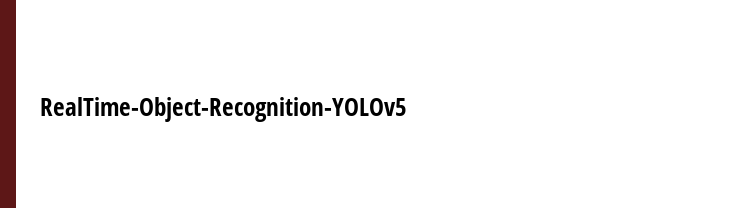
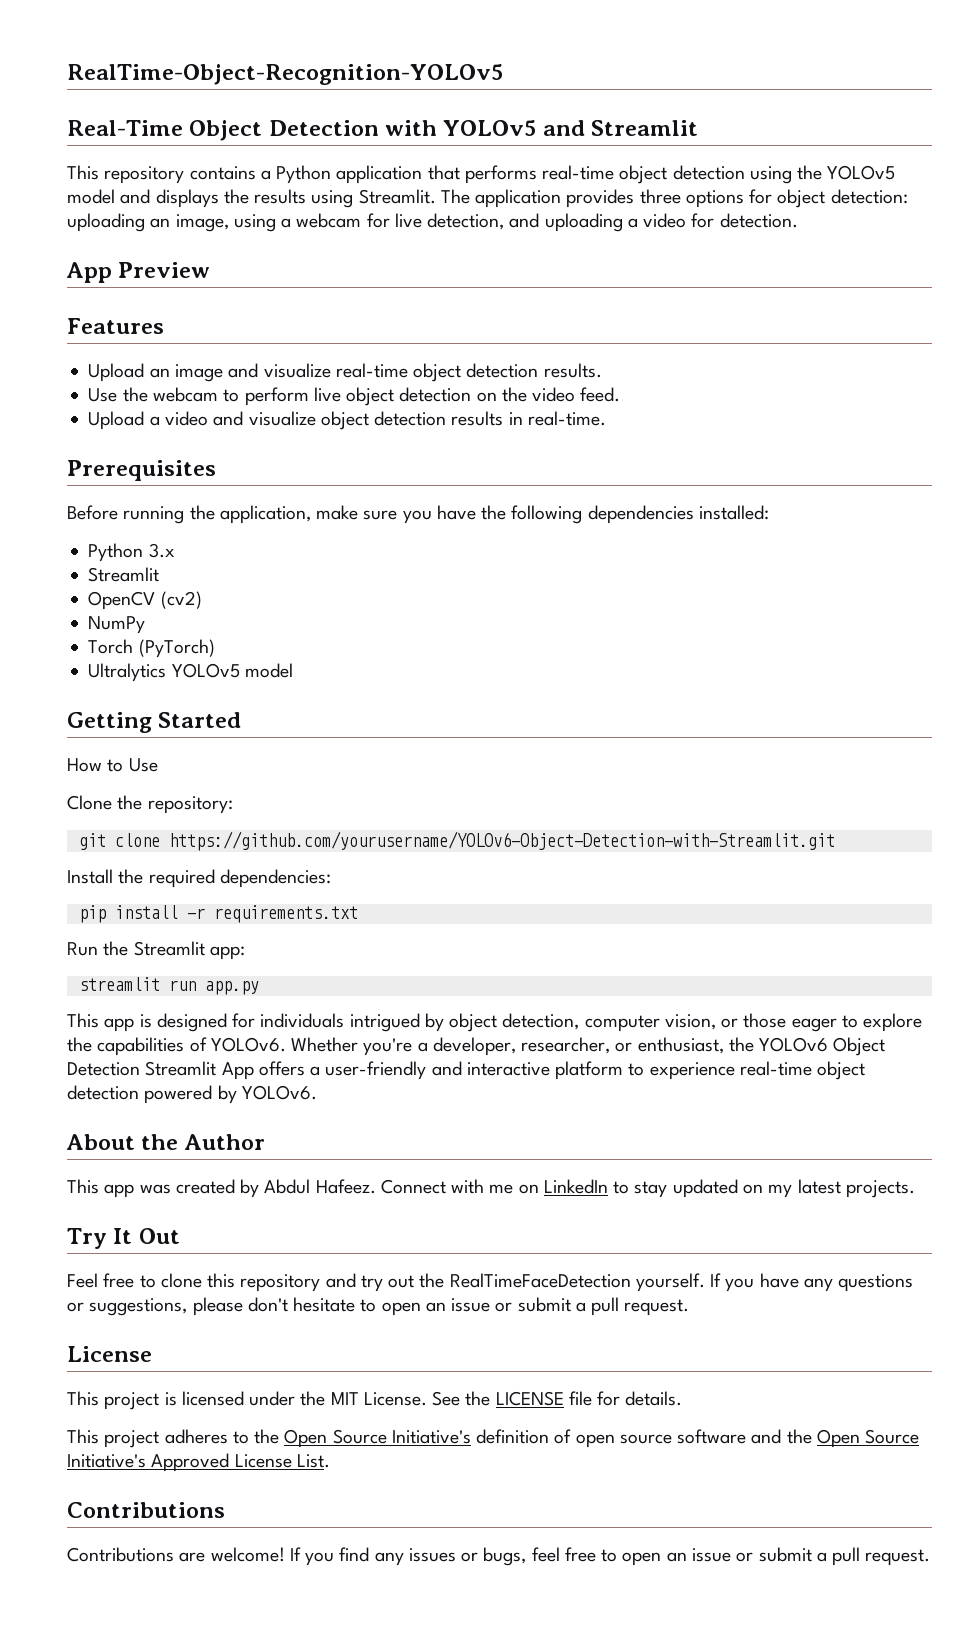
(407, 109) none -> [67,120,699,141] [67,165,896,184] [67,189,908,208] [67,213,798,232] [66,262,211,283] [67,318,164,334] [88,363,602,382] [88,387,621,406] [88,411,606,430] [67,460,216,481] [67,505,769,524] [88,543,175,562] [88,567,160,582] [88,591,202,610] [88,616,146,634] [88,639,215,658] [88,663,293,682] [67,712,242,733] [67,758,158,772] [67,795,233,814] [78,831,835,851] [67,869,331,888] [78,905,358,923] [67,941,245,960] [78,977,259,995] [67,1013,923,1032] [67,1037,886,1056] [67,1061,866,1080] [67,1085,317,1104] [66,1134,265,1150] [67,1179,915,1198] [67,1228,180,1249] [67,1273,914,1292] [67,1297,690,1316] [67,1346,152,1362] [67,1391,683,1410] [67,1429,920,1448] [67,1453,330,1472] [67,1502,225,1518] [67,1547,931,1566] // Real-Time Object Detection with YOLOv5 and Streamlit // This repository contains a Python application that performs real-time object detection using the YOLOv5 model and displays the results using Streamlit. The application provides three options for object detection: uploading an image, using a webcam for live detection, and uploading a video for detection. // App Preview // Features // Upload an image and visualize real-time object detection results. // Use the webcam to perform live object detection on the video feed. // Upload a video and visualize object detection results in real-time. // Prerequisites // Before running the application, make sure you have the following dependencies installed: // Python 3.x // Streamlit // OpenCV (cv2) // NumPy // Torch (PyTorch) // Ultralytics YOLOv5 model // Getting Started // How to Use // Clone the repository: // git clone https://github.com/yourusername/YOLOv6-Object-Detection-with-Streamlit.git // Install the required dependencies: // pip install -r requirements.txt // Run the Streamlit app: // streamlit run app.py // This app is designed for individuals intrigued by object detection, computer vision, or those eager to explore the capabilities of YOLOv6. Whether you're a developer, researcher, or enthusiast, the YOLOv6 Object Detection Streamlit App offers a user-friendly and interactive platform to experience real-time object detection powered by YOLOv6. // About the Author // This app was created by Abdul Hafeez. Connect with me on LinkedIn to stay updated on my latest projects. // Try It Out // Feel free to clone this repository and try out the RealTimeFaceDetection yourself. If you have any questions or suggestions, please don't hesitate to open an issue or submit a pull request. // License // This project is licensed under the MIT License. See the LICENSE file for details. // This project adheres to the Open Source Initiative's definition of open source software and the Open Source Initiative's Approved License List. // Contributions // Contributions are welcome! If you find any issues or bugs, feel free to open an issue or submit a pull request.

